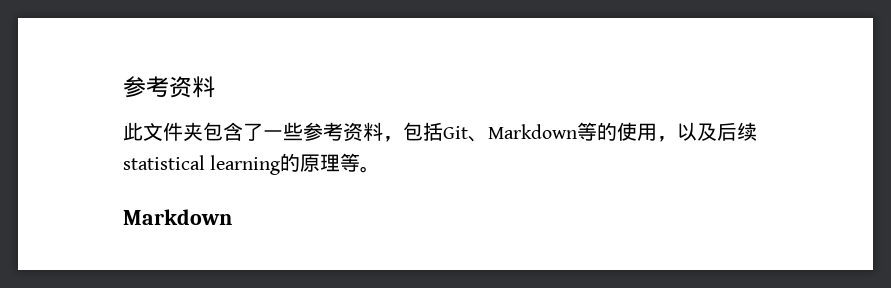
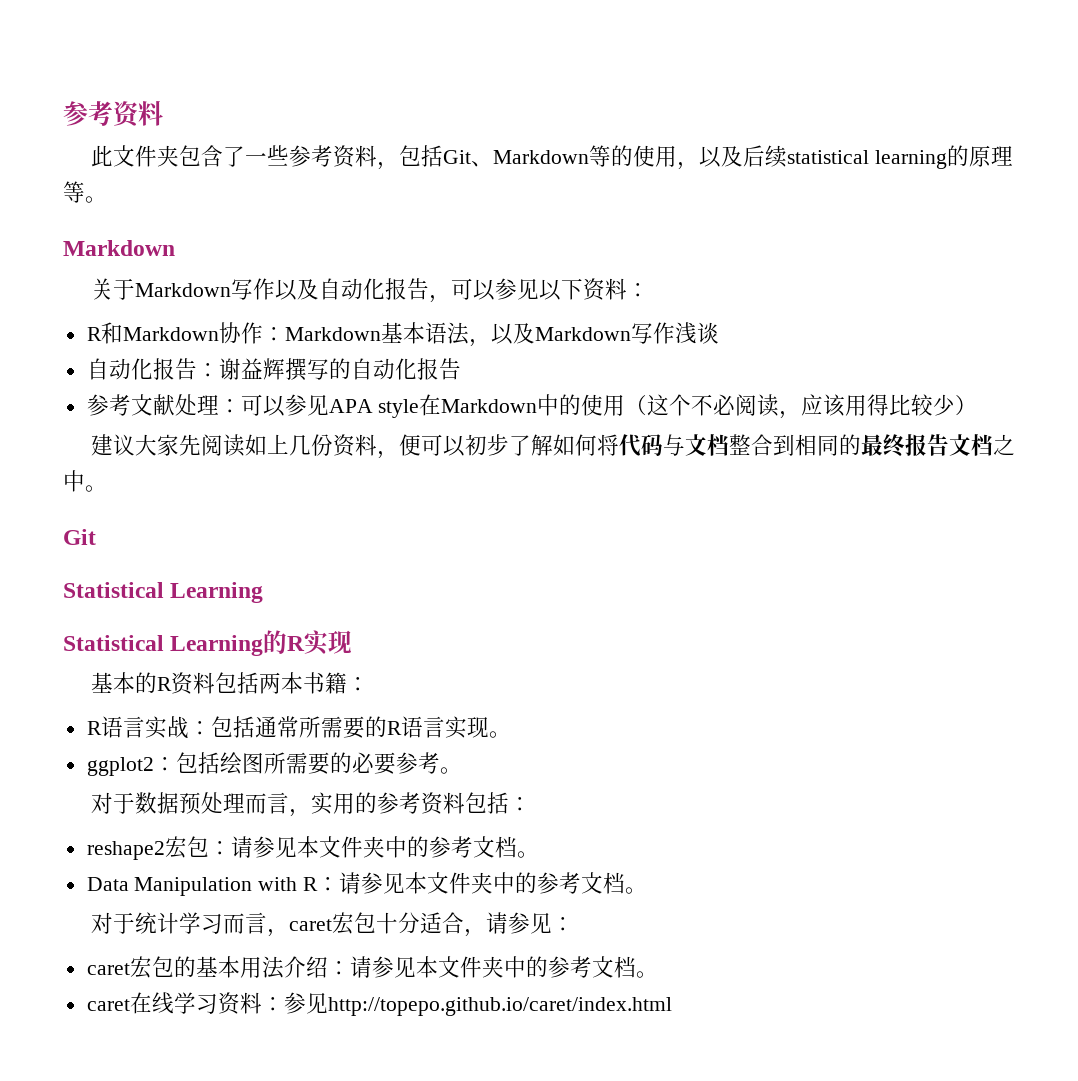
(232, 217) none -> [91,278,650,303] [86,322,719,347] [86,358,461,381] [86,394,978,419] [91,434,1016,459] [63,470,107,492] [63,529,96,545] [63,582,264,603] [63,630,353,656] [91,672,370,695] [86,716,511,739] [86,752,462,776] [91,792,532,817] [86,836,539,860] [86,872,648,896] [91,912,575,937] [86,956,658,979] [86,992,672,1016] // 关于Markdown写作以及自动化报告，可以参见以下资料： // R和Markdown协作：Markdown基本语法，以及Markdown写作浅谈 // 自动化报告：谢益辉撰写的自动化报告 // 参考文献处理：可以参见APA style在Markdown中的使用（这个不必阅读，应该用得比较少） // 建议大家先阅读如上几份资料，便可以初步了解如何将代码与文档整合到相同的最终报告文档之中。 // Git // Statistical Learning // Statistical Learning的R实现 // 基本的R资料包括两本书籍： // R语言实战：包括通常所需要的R语言实现。 // ggplot2：包括绘图所需要的必要参考。 // 对于数据预处理而言，实用的参考资料包括： // reshape2宏包：请参见本文件夹中的参考文档。 // Data Manipulation with R：请参见本文件夹中的参考文档。 // 对于统计学习而言，caret宏包十分适合，请参见： // caret宏包的基本用法介绍：请参见本文件夹中的参考文档。 // caret在线学习资料：参见http://topepo.github.io/caret/index.html

